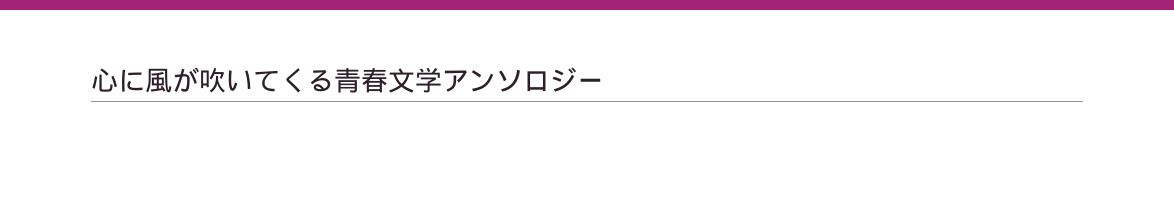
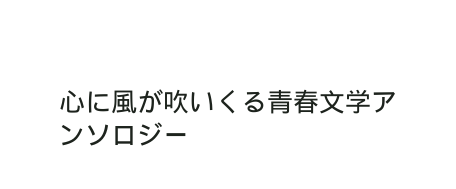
[253,70,280,92] て -> (215, 102) none

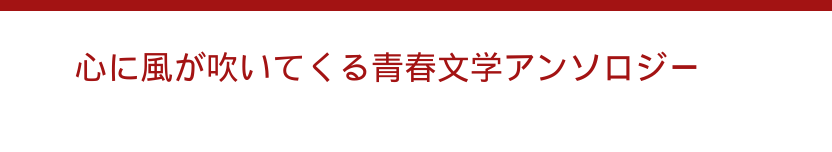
(215, 102) none -> [272,55,305,81] て

